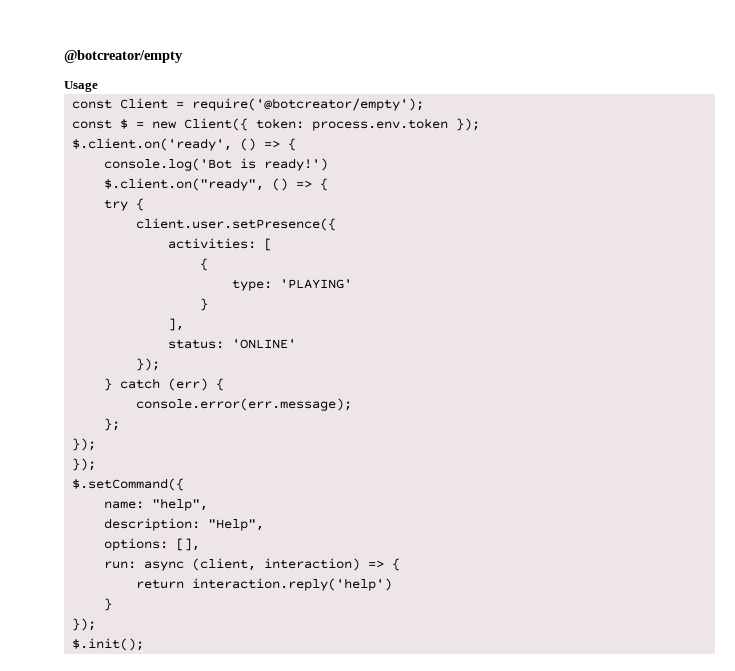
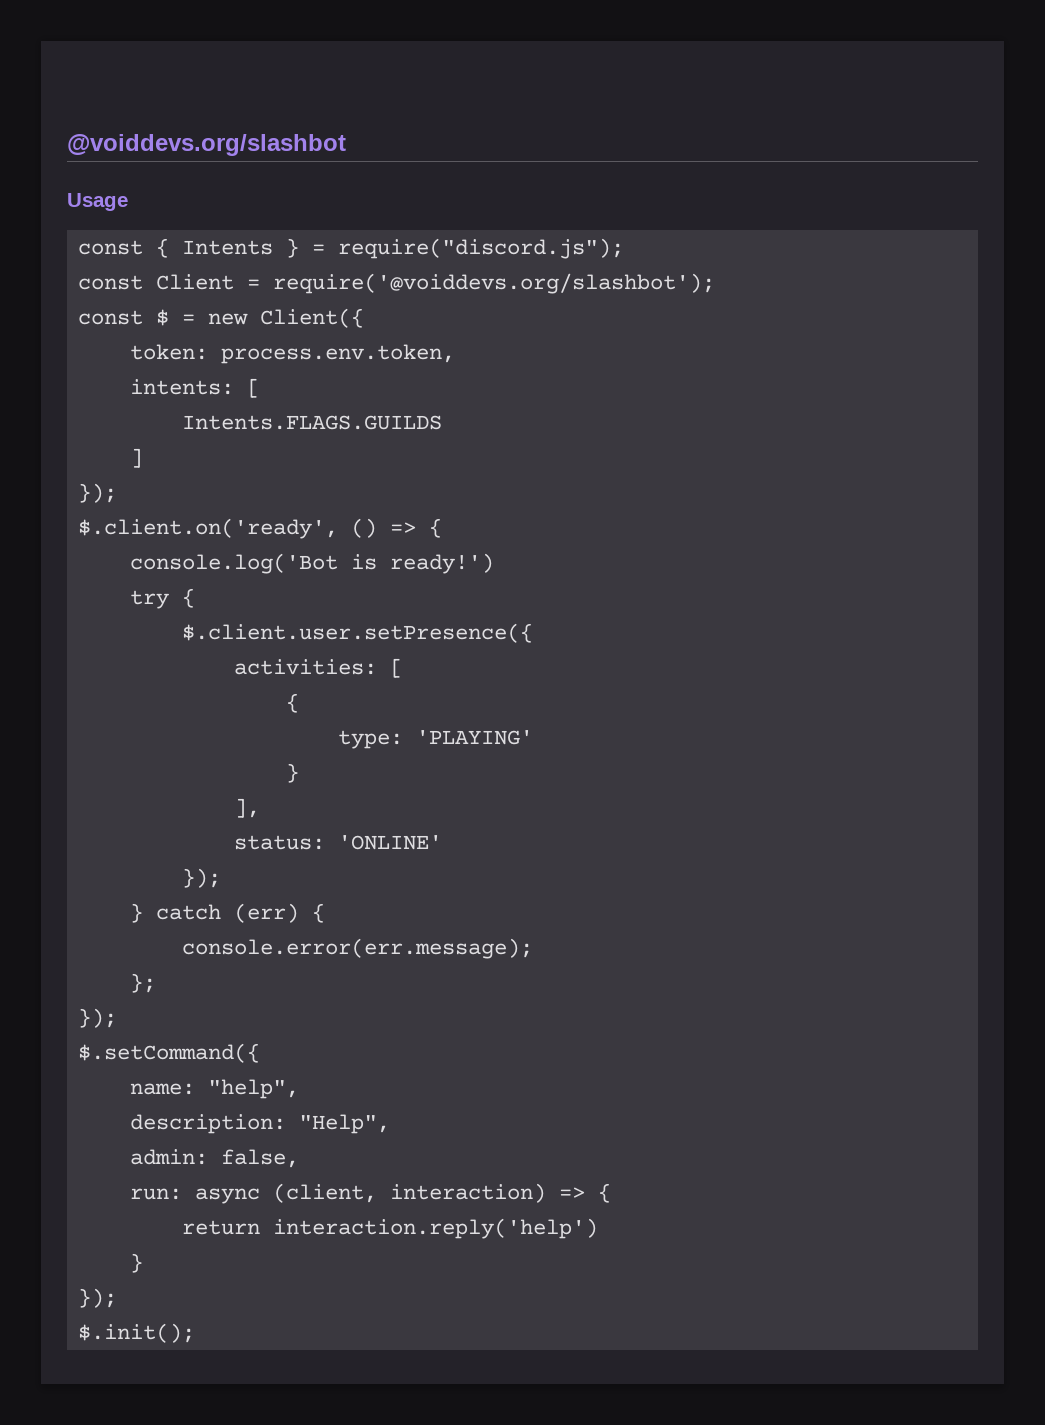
[64,50,183,63] @botcreator/empty -> [67,134,346,156] @voiddevs.org/slashbot
(98, 86) none -> [78,238,625,259] // const { Intents } = require("discord.js");
[191,98,424,111] require('@botcreator/empty'); -> [273,273,716,294] require('@voiddevs.org/slashbot');
[255,118,448,131] token: process.env.token -> [130,344,456,364] [130,378,261,398] [182,415,443,430] [130,448,144,468] // token: process.env.token, // intents: [ // Intents.FLAGS.GUILDS // ] //
[103,178,328,191] // $.client.on("ready", () => { -> (495, 563) none
[135,218,336,231] client.user.setPresence({ -> [182,623,534,643] $.client.user.setPresence({
[71,458,96,471] // }); -> (118, 1018) none
[103,538,200,551] options: [], -> [130,1149,300,1168] admin: false,

